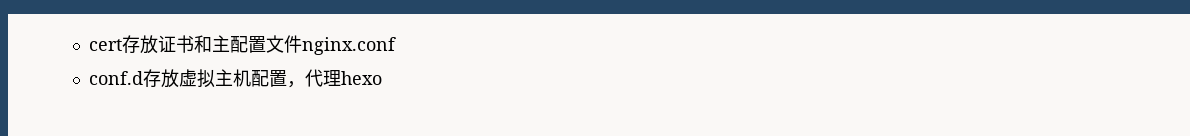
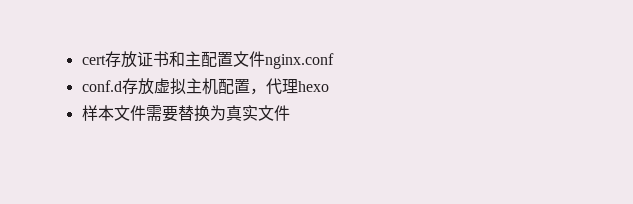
(382, 78) none -> [81,105,290,122] // 样本文件需要替换为真实文件

